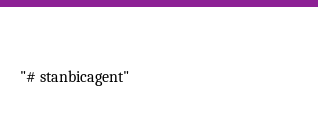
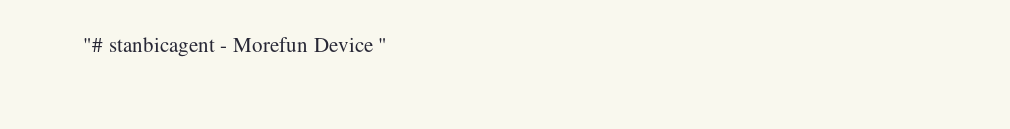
[40,70,130,86] stanbicagent" -> [108,37,388,57] stanbicagent - Morefun Device "

